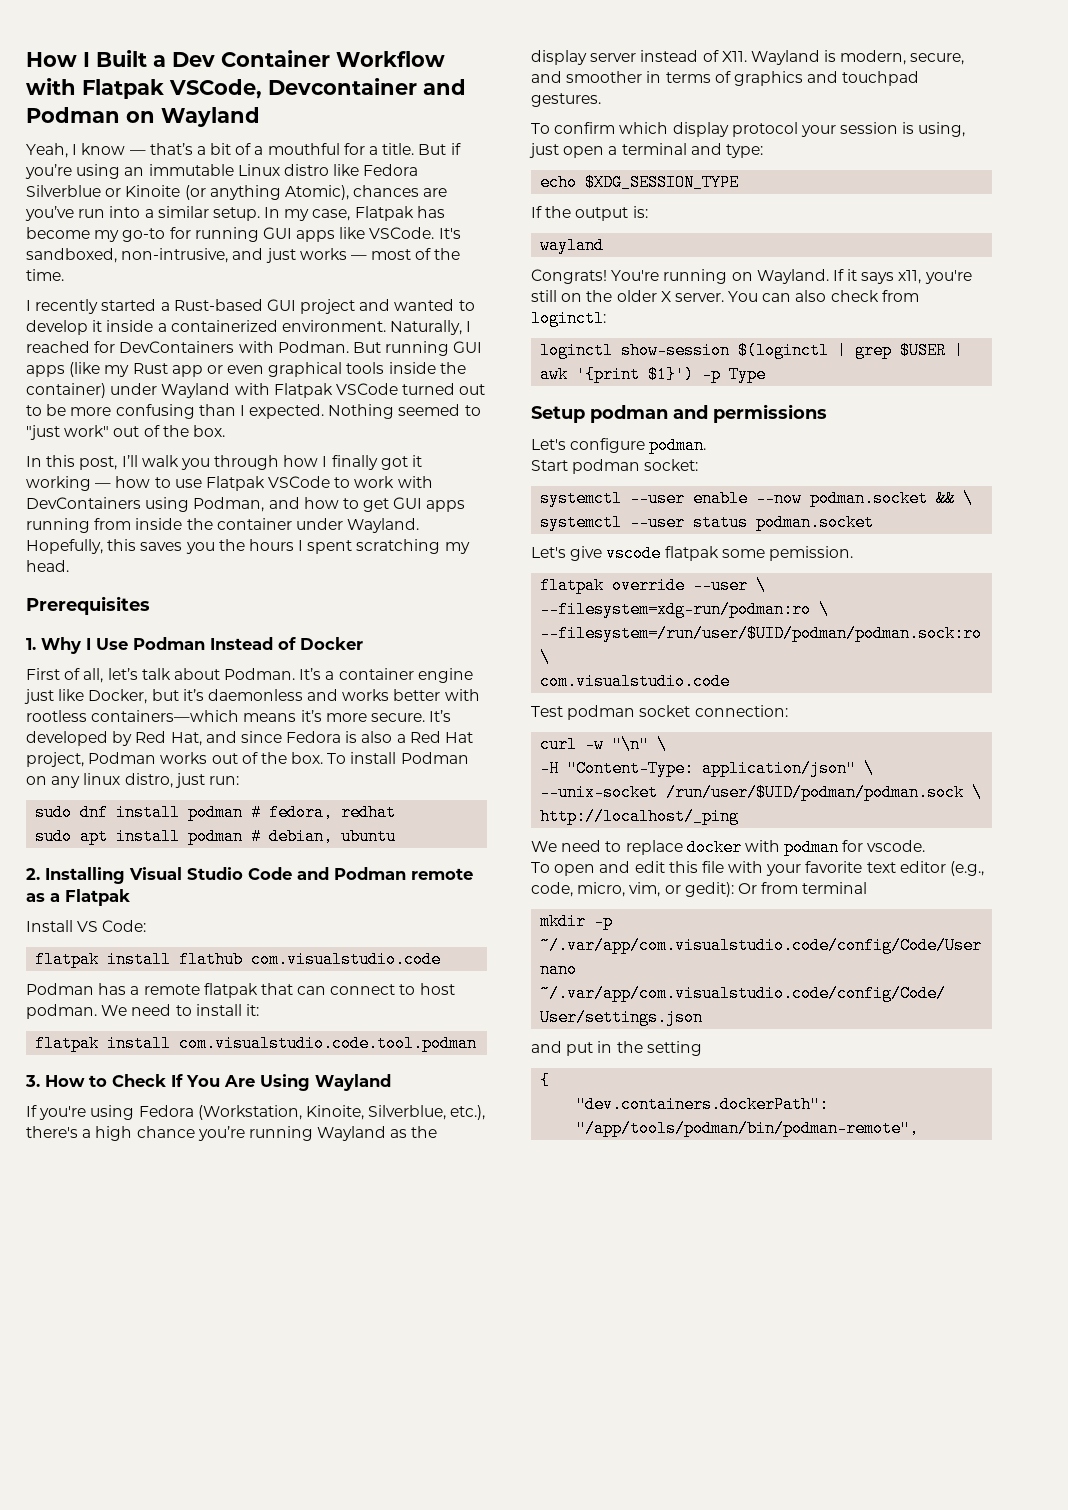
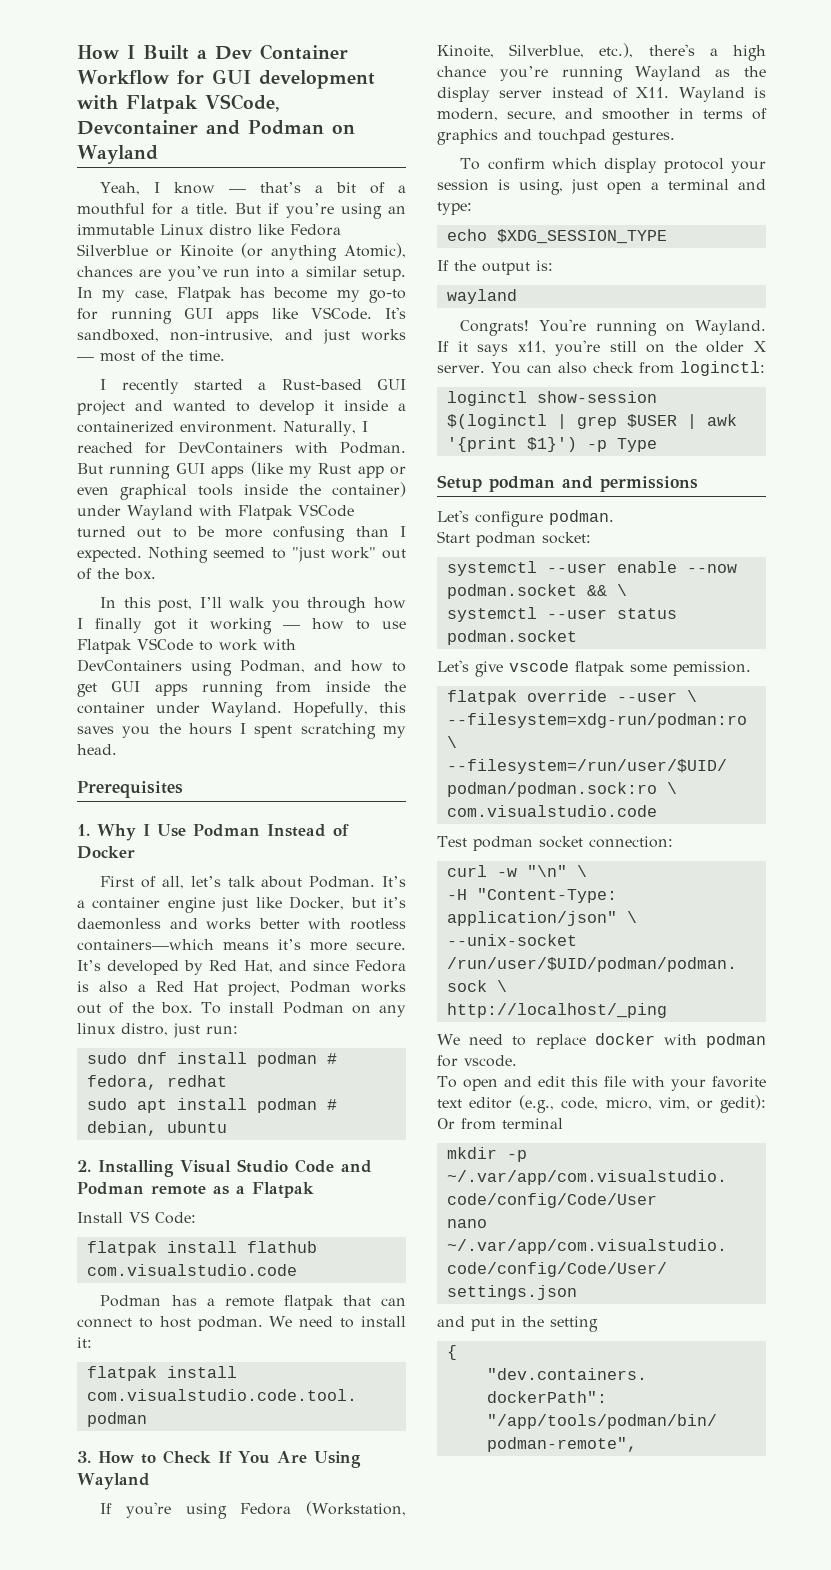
(445, 59) none -> [176,69,375,89] for GUI development

